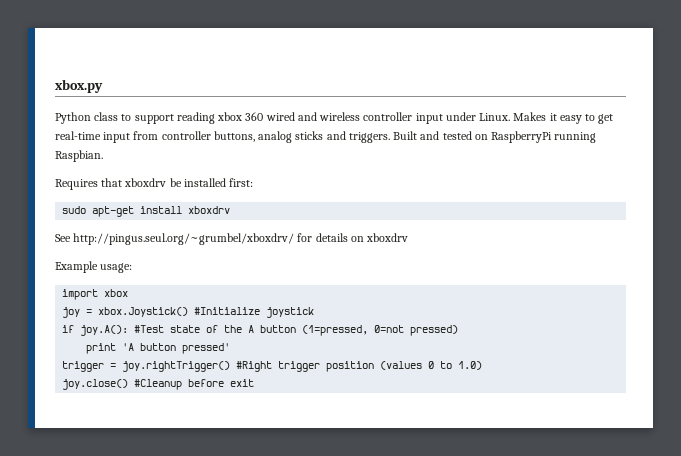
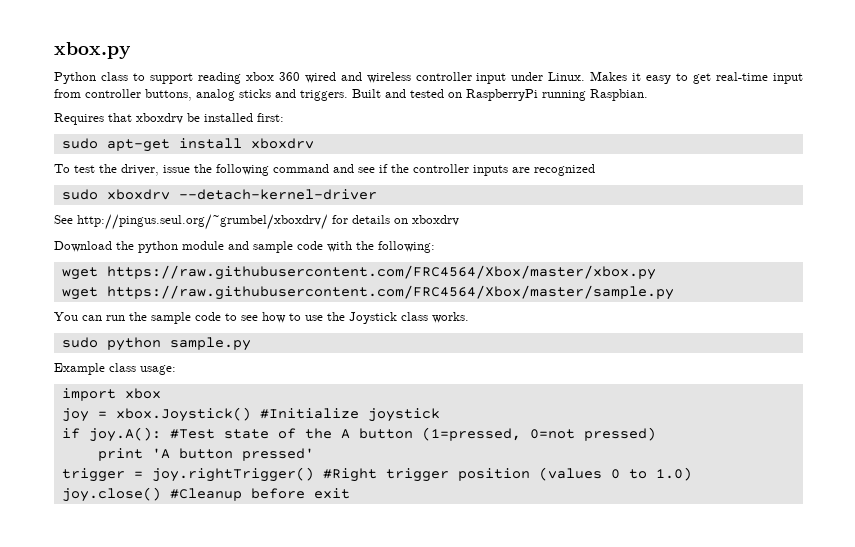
(231, 210) none -> [54,164,595,176] [61,189,377,200] // To test the driver, issue the following command and see if the controller inputs are recognized // sudo xboxdrv --detach-kernel-driver
(409, 237) none -> [54,241,435,253] [61,265,656,280] [61,285,674,300] [54,312,469,324] [61,337,251,351] // Download the python module and sample code with the following: // wget https://raw.githubusercontent.com/FRC4564/Xbox/master/xbox.py // wget https://raw.githubusercontent.com/FRC4564/Xbox/master/sample.py // You can run the sample code to see how to use the Joystick class works. // sudo python sample.py
(98, 267) none -> [109,363,136,372] class

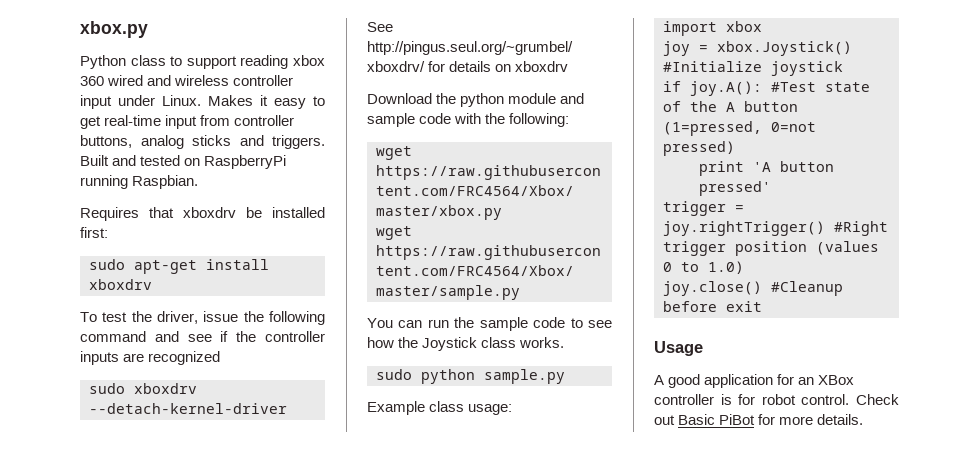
[289,313,323,321] to use -> (394, 342) none
(350, 493) none -> [654,341,703,356] [654,374,855,388] [654,394,899,405] [654,414,864,425] // Usage // A good application for an XBox controller is for robot control. Check out Basic PiBot for more details.

